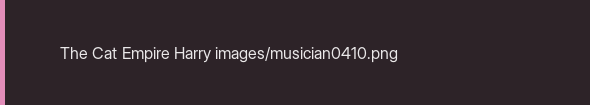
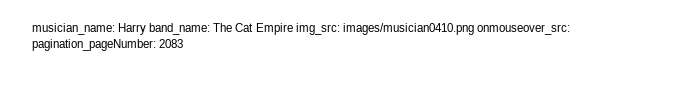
[60,47,399,63] The Cat Empire Harry images/musician0410.png -> [32,23,570,35] [32,39,184,51] musician_name: Harry band_name: The Cat Empire img_src: images/musician0410.png onmouseover_src: pagination_pageNumber: 2083

